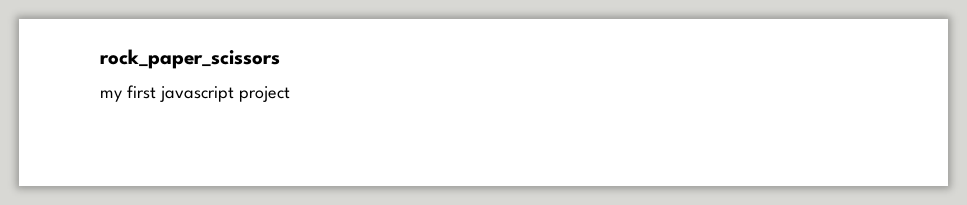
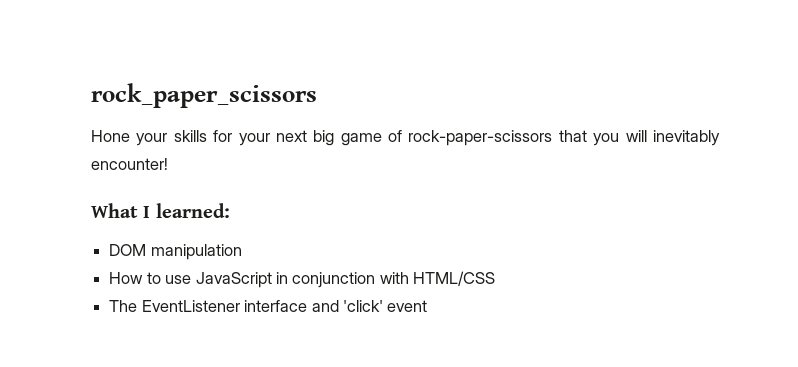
[100,85,290,102] my first javascript project -> [91,130,721,146] [91,158,168,170] [91,203,230,218] [109,244,242,260] [109,271,496,288] [109,300,428,312] Hone your skills for your next big game of rock-paper-scissors that you will inevitably encounter! // What I learned: // DOM manipulation // How to use JavaScript in conjunction with HTML/CSS // The EventListener interface and 'click' event

